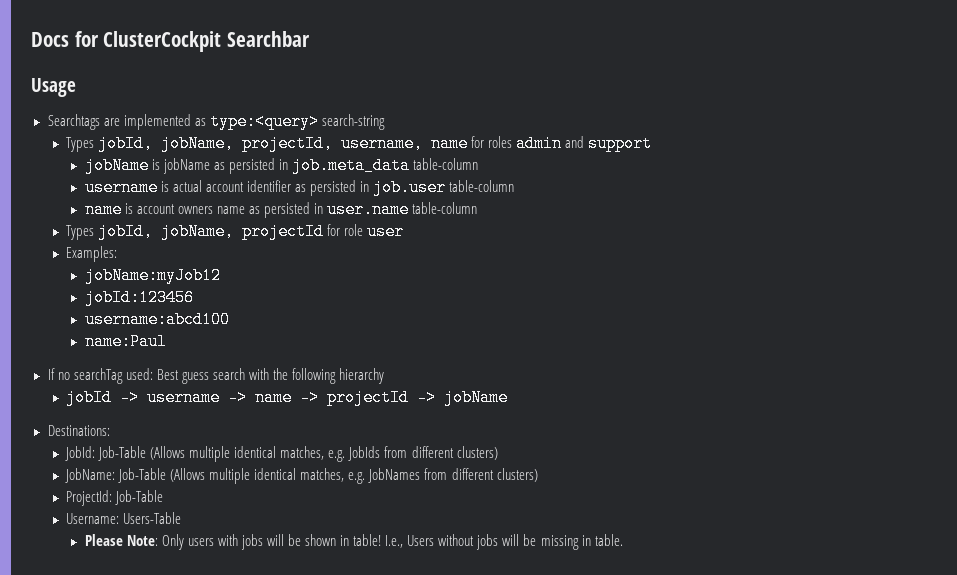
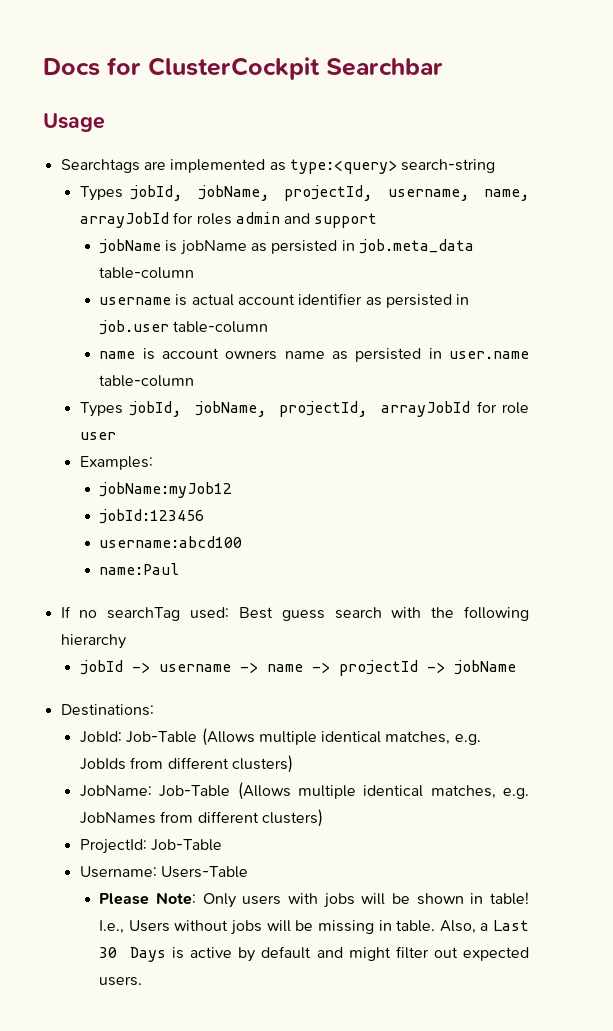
[431,135,469,152] name -> [484,189,529,201] [79,212,169,228] name, arrayJobId
[242,223,325,240] projectId -> [279,401,470,417] projectId, arrayJobId
(623, 540) none -> [439,920,529,934] [99,946,530,962] [99,976,143,986] Also, a Last 30 Days is active by default and might filter out expected users.

